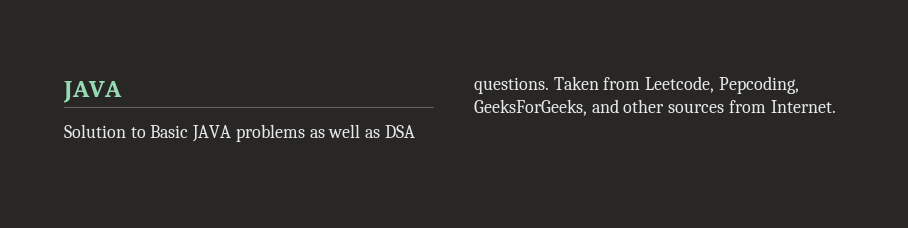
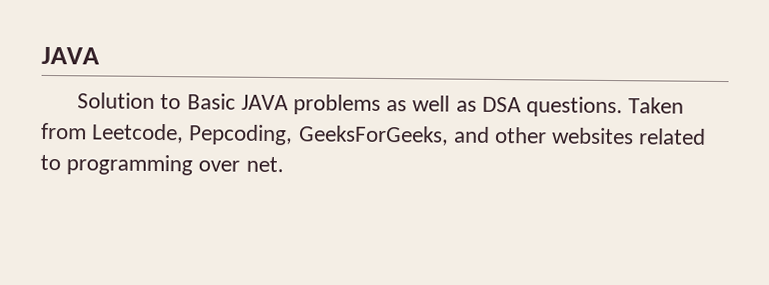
[668,100,836,113] sources from Internet. -> [551,127,707,145] [40,154,284,176] websites related to programming over net.

